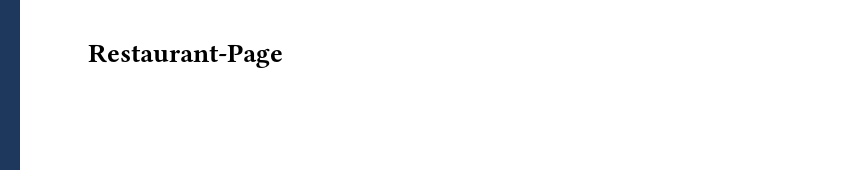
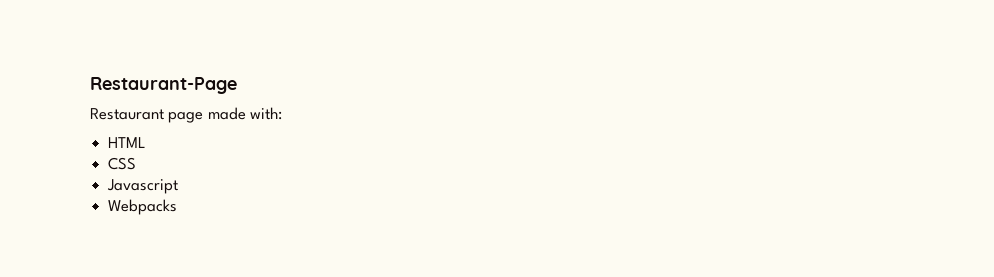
(283, 56) none -> [90,107,283,123] [108,137,147,148] [108,157,137,170] [107,179,179,194] [108,199,178,215] // Restaurant page made with: // HTML // CSS // Javascript // Webpacks

